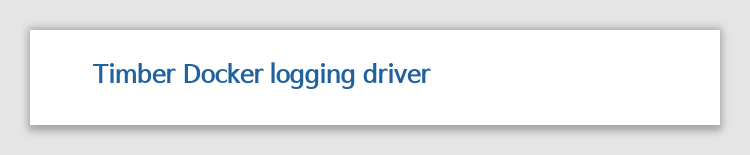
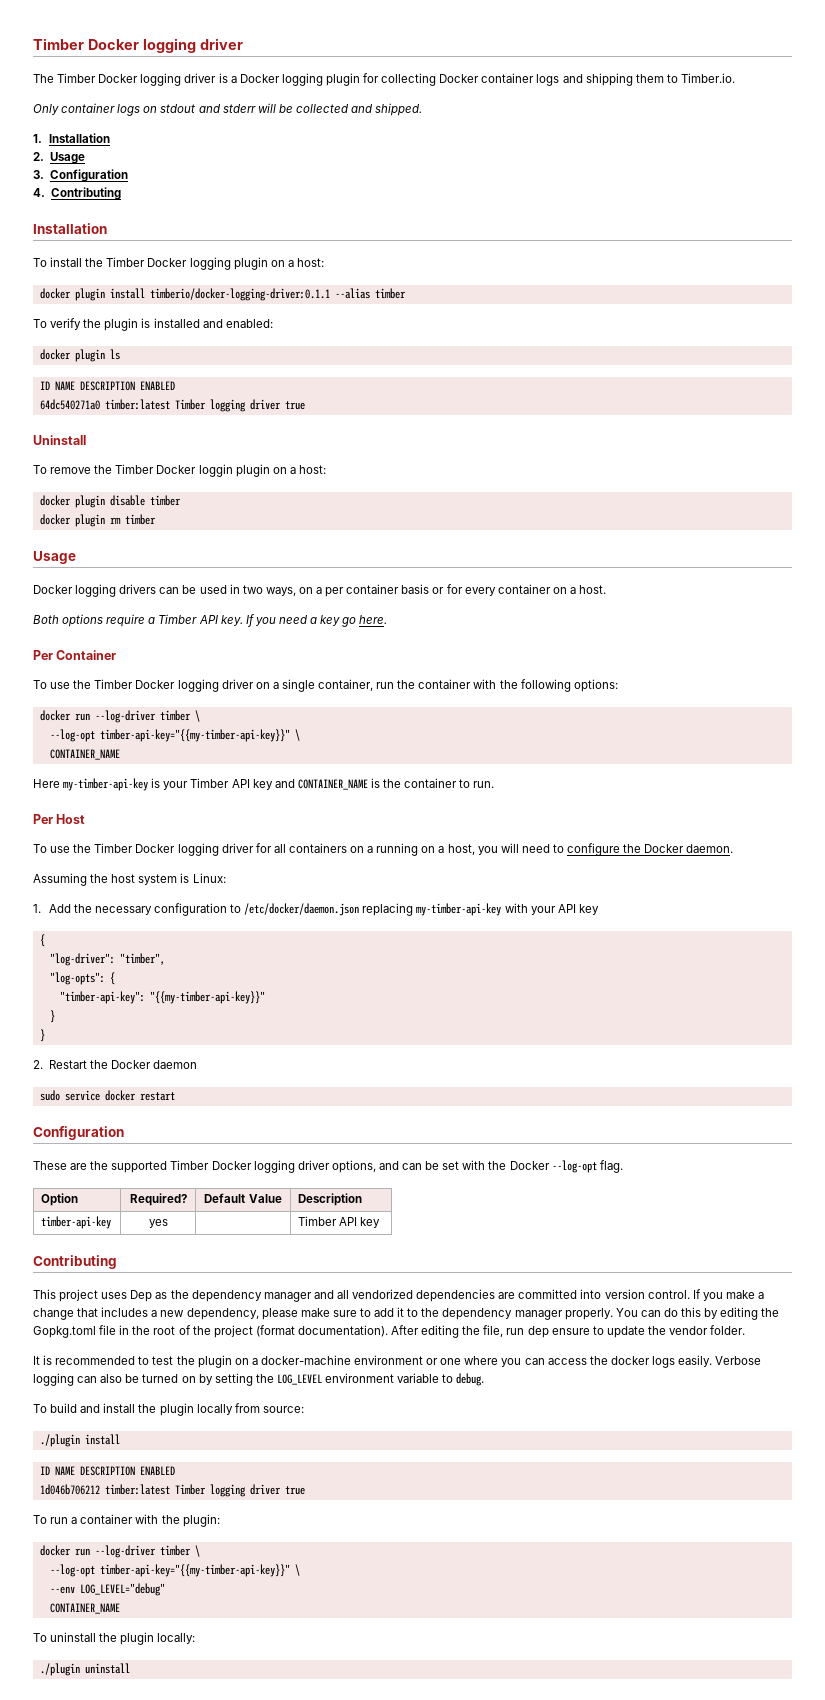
[93,62,431,89] Timber Docker logging driver -> [33,38,243,53] [33,73,735,86] [33,103,423,116] [33,133,110,143] [33,152,85,164] [33,169,128,182] [33,187,121,200] [33,223,107,234] [33,257,324,270] [39,288,406,301] [33,318,273,331] [39,349,120,362] [39,381,175,391] [39,399,305,412] [33,435,86,445] [33,464,326,477] [39,495,181,508] [39,514,156,527] [33,551,76,564] [33,584,607,597] [33,614,388,627] [33,650,117,660] [33,679,618,692] [39,710,200,723] [49,729,300,742] [49,749,120,760] [33,778,495,791] [33,814,86,824] [33,843,734,856] [33,873,226,886] [33,903,599,916] [39,934,45,947] [49,953,165,966] [49,972,115,985] [59,991,265,1004] [49,1010,55,1023] [39,1029,45,1042] [33,1060,198,1069] [39,1090,175,1101] [33,1126,124,1140] [33,1160,623,1173] [41,1193,79,1206] [129,1193,187,1206] [204,1193,282,1203] [298,1193,363,1206] [41,1216,112,1229] [148,1219,168,1228] [298,1216,381,1228] [33,1255,117,1269] [33,1289,765,1302] [33,1307,780,1320] [33,1325,746,1338] [33,1355,762,1368] [33,1373,485,1386] [33,1403,304,1416] [39,1434,120,1447] [39,1466,175,1476] [39,1484,305,1497] [33,1514,220,1527] [39,1545,200,1558] [49,1564,300,1577] [49,1583,165,1596] [49,1603,120,1614] [33,1632,196,1645] [39,1663,130,1676] Timber Docker logging driver // The Timber Docker logging driver is a Docker logging plugin for collecting Docker container logs and shipping them to Timber.io. // Only container logs on stdout and stderr will be collected and shipped. // 1. Installation // 2. Usage // 3. Configuration // 4. Contributing // Installation // To install the Timber Docker logging plugin on a host: // docker plugin install timberio/docker-logging-driver:0.1.1 --alias timber // To verify the plugin is installed and enabled: // docker plugin ls // ID NAME DESCRIPTION ENABLED // 64dc540271a0 timber:latest Timber logging driver true // Uninstall // To remove the Timber Docker loggin plugin on a host: // docker plugin disable timber // docker plugin rm timber // Usage // Docker logging drivers can be used in two ways, on a per container basis or for every container on a host. // Both options require a Timber API key. If you need a key go here. // Per Container // To use the Timber Docker logging driver on a single container, run the container with the following options: // docker run --log-driver timber \ // --log-opt timber-api-key="{{my-timber-api-key}}" \ // CONTAINER_NAME // Here my-timber-api-key is your Timber API key and CONTAINER_NAME is the container to run. // Per Host // To use the Timber Docker logging driver for all containers on a running on a host, you will need to configure the Docker daemon. // Assuming the host system is Linux: // 1. Add the necessary configuration to /etc/docker/daemon.json replacing my-timber-api-key with your API key // { // "log-driver": "timber", // "log-opts": { // "timber-api-key": "{{my-timber-api-key}}" // } // } // 2. Restart the Docker daemon // sudo service docker restart // Configuration // These are the supported Timber Docker logging driver options, and can be set with the Docker --log-opt flag. // Option | Required? | Default Value | Description // timber-api-key | yes | | Timber API key // Contributing // This project uses Dep as the dependency manager and all vendorized dependencies are committed into version control. If you make a change that includes a new dependency, please make sure to add it to the dependency manager properly. You can do this by editing the Gopkg.toml file in the root of the project (format documentation). After editing the file, run dep ensure to update the vendor folder. // It is recommended to test the plugin on a docker-machine environment or one where you can access the docker logs easily. Verbose logging can also be turned on by setting the LOG_LEVEL environment variable to debug. // To build and install the plugin locally from source: // ./plugin install // ID NAME DESCRIPTION ENABLED // 1d046b706212 timber:latest Timber logging driver true // To run a container with the plugin: // docker run --log-driver timber \ // --log-opt timber-api-key="{{my-timber-api-key}}" \ // --env LOG_LEVEL="debug" // CONTAINER_NAME // To uninstall the plugin locally: // ./plugin uninstall

